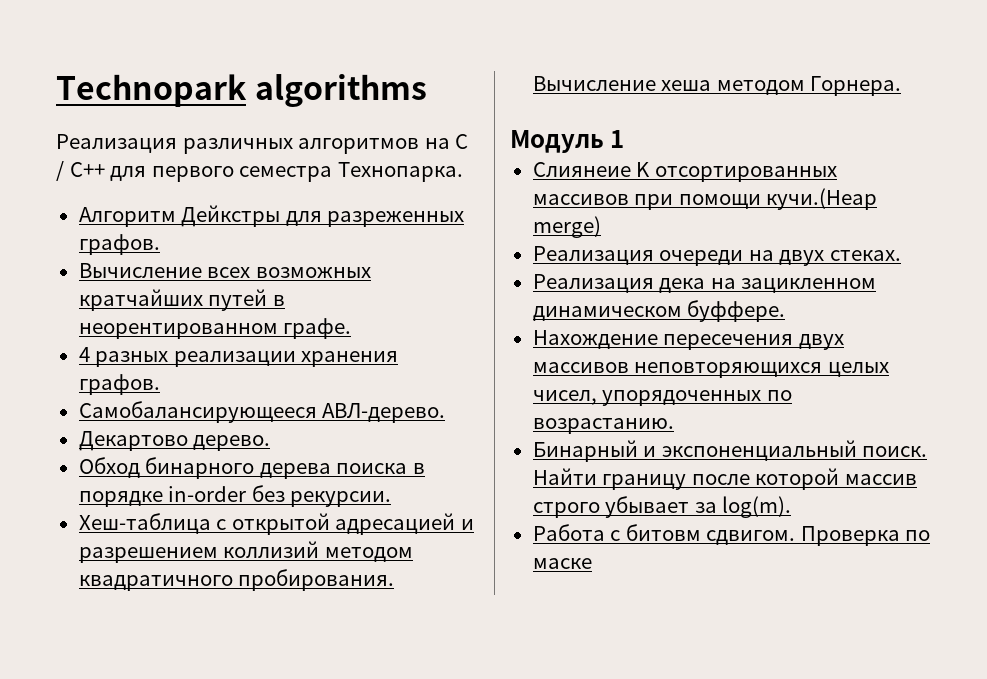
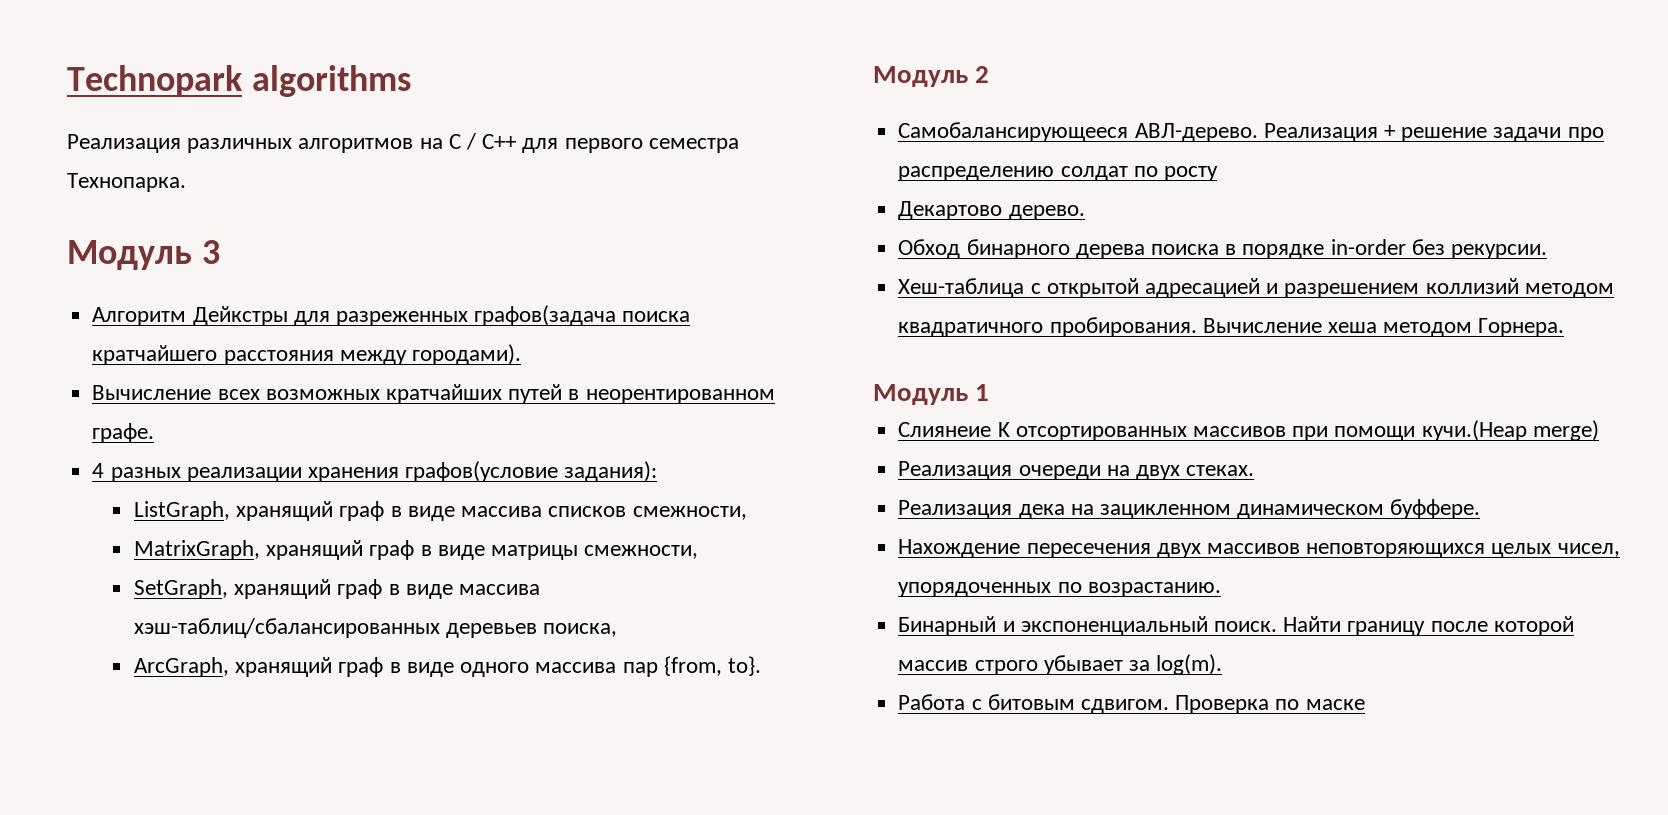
(463, 172) none -> [67,240,220,270] // Модуль 3
[78,234,160,255] графов. -> [474,305,691,326] [92,344,521,365] графов(задача поиска кратчайшего расстояния между городами).
[78,374,160,395] [78,401,446,423] графов. // Самобалансирующееся АВЛ-дерево. -> [405,461,658,482] [134,501,747,521] [134,540,699,560] [134,579,541,599] [134,618,618,638] [134,656,761,677] [873,66,990,87] [898,122,1604,142] [898,166,1218,181] графов(условие задания): // ListGraph, хранящий граф в виде массива списков смежности, // MatrixGraph, хранящий граф в виде матрицы смежности, // SetGraph, хранящий граф в виде массива хэш-таблиц/сбалансированных деревьев поиска, // ArcGraph, хранящий граф в виде одного массива пар {from, to}. // Модуль 2 // Самобалансирующееся АВЛ-дерево. Реализация + решение задачи про распределению солдат по росту
[625,524,701,541] битовм -> [987,694,1075,710] битовым

